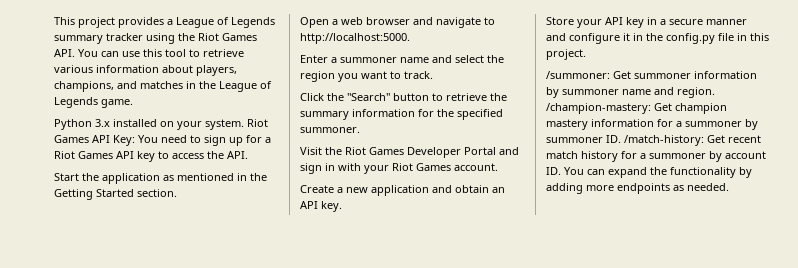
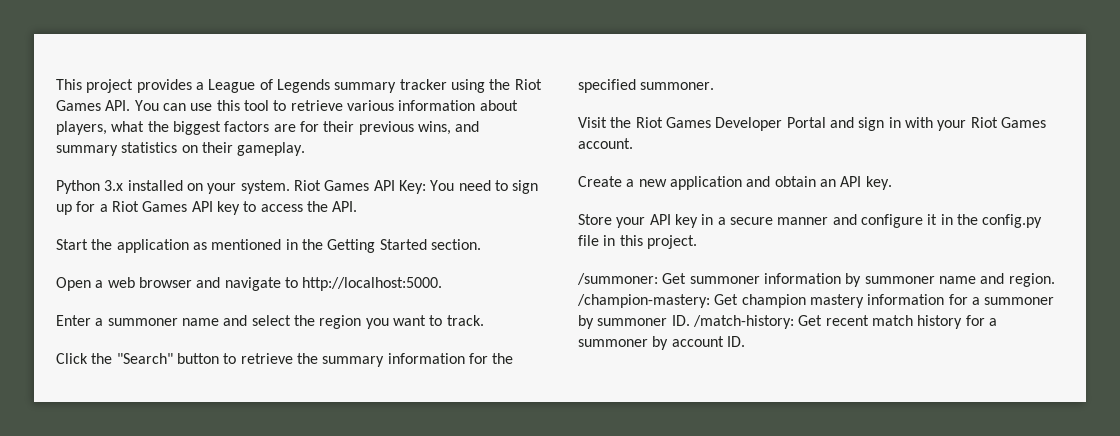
[54,81,272,92] [54,97,133,108] champions, and matches in the League of Legends game. -> [111,121,480,135] [56,142,306,156] what the biggest factors are for their previous wins, and summary statistics on their gameplay.
[564,167,752,178] [546,183,729,194] You can expand the functionality by adding more endpoints as needed. -> (745, 341) none

